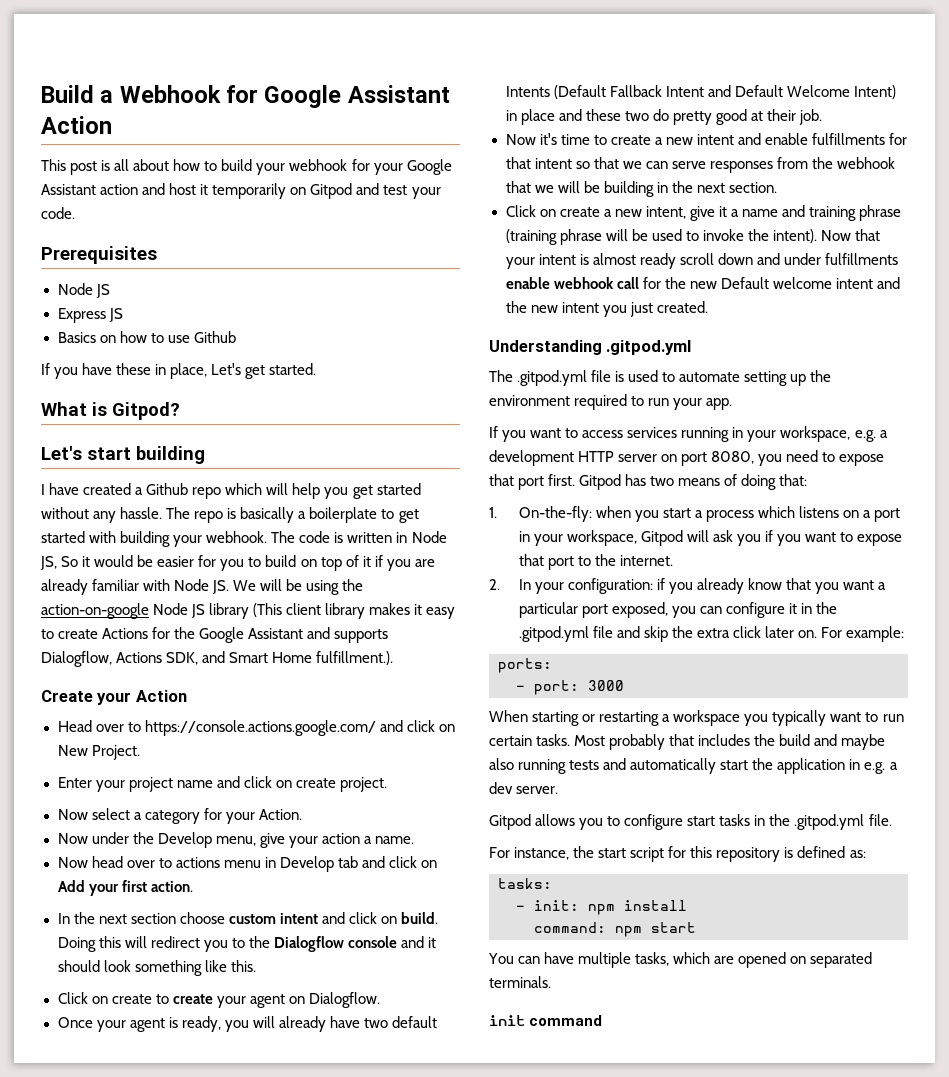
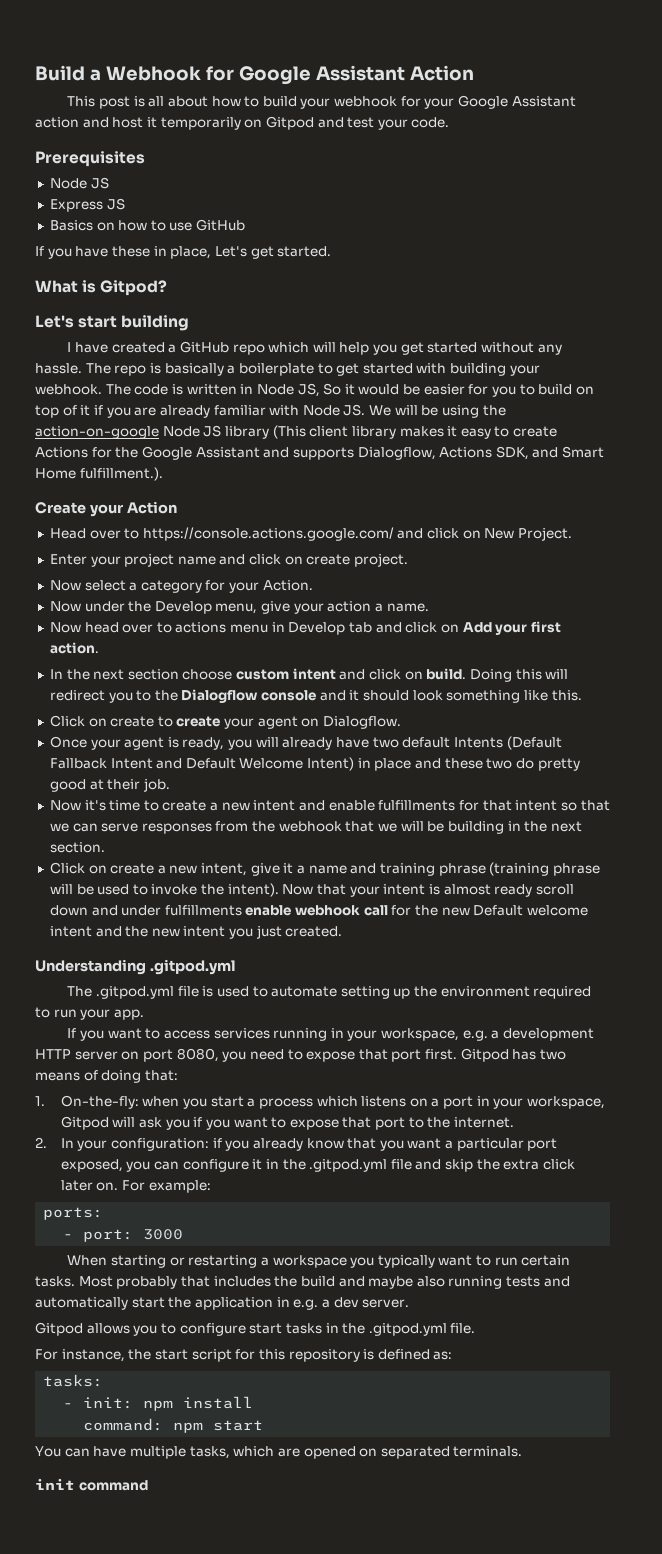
[193,331,236,343] Github -> [196,219,246,231] GitHub
[146,483,189,495] Github -> [179,341,229,353] GitHub

